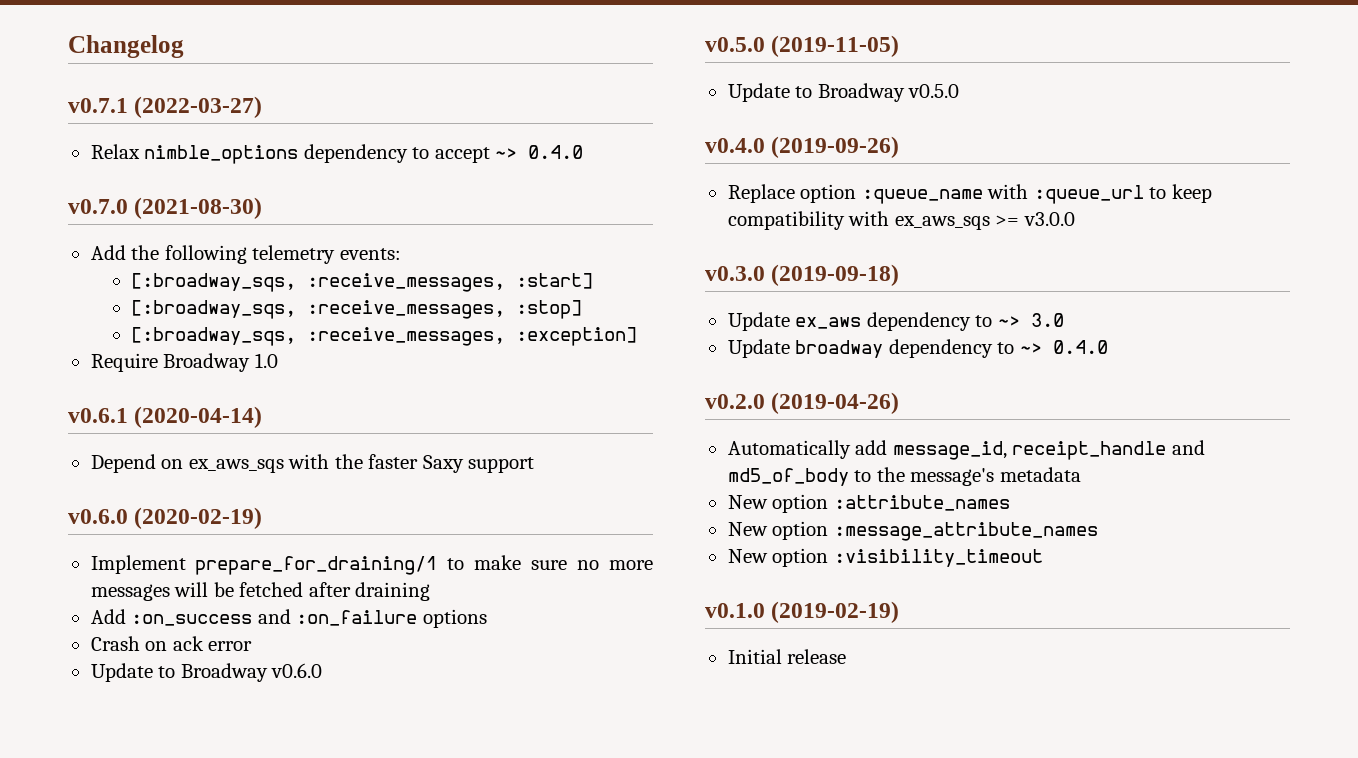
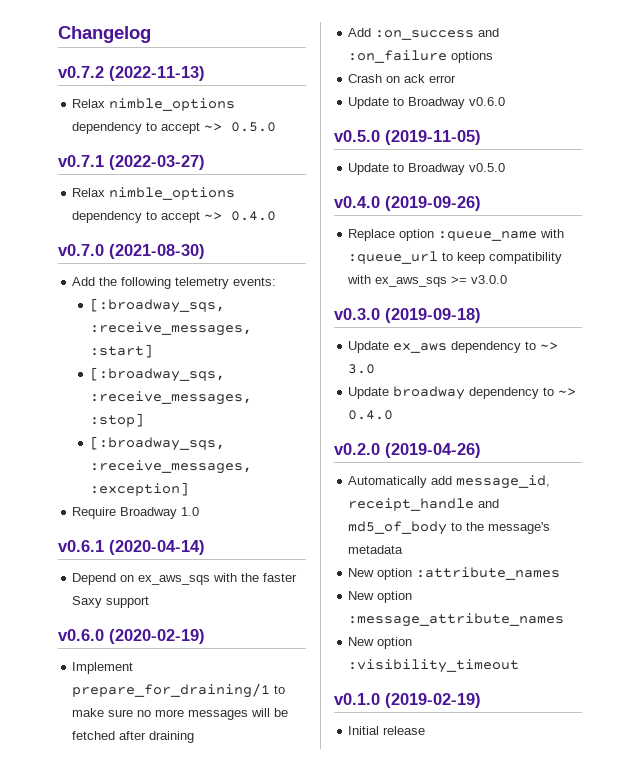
(184, 46) none -> [58,66,205,81] [72,98,236,111] [72,122,277,134] // v0.7.2 (2022-11-13) // Relax nimble_options dependency to accept ~> 0.5.0

